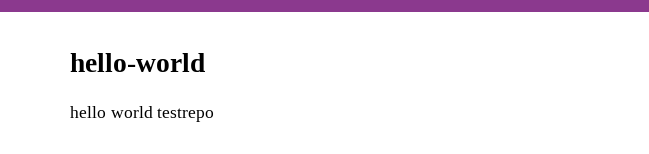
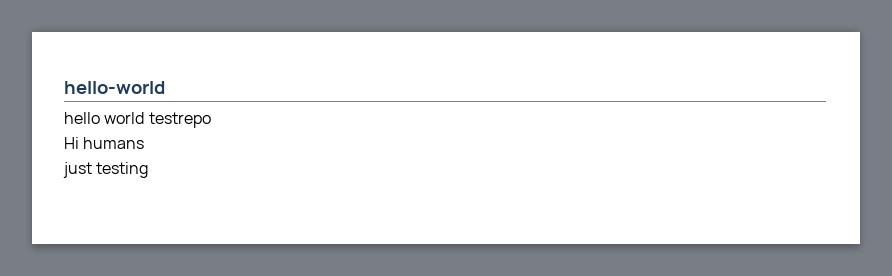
(215, 115) none -> [64,137,145,149] [63,162,149,178] // Hi humans // just testing

